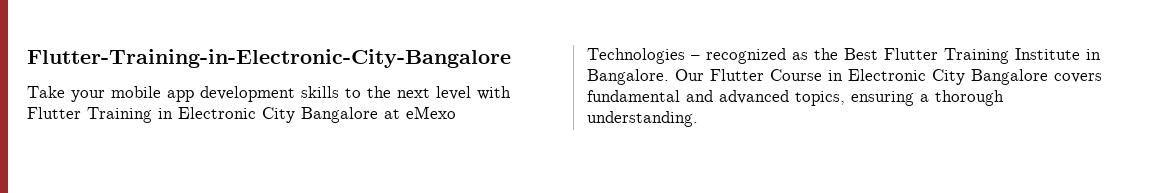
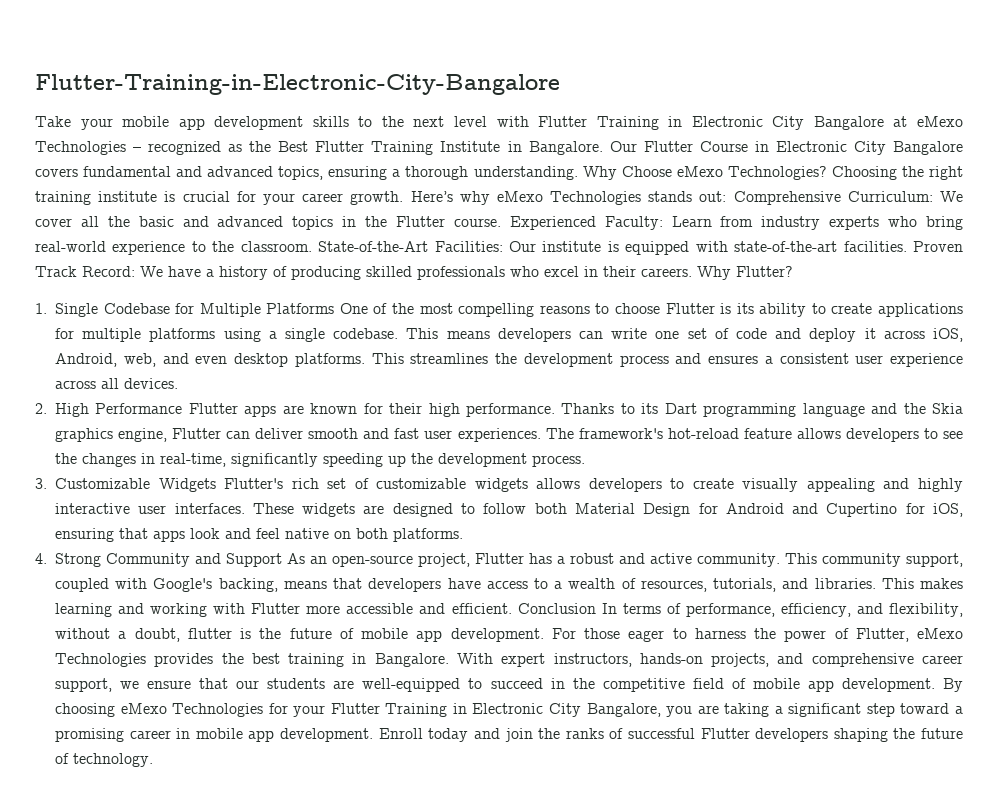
(698, 119) none -> [582,166,964,180] [35,191,963,205] [35,216,964,230] [35,241,964,255] [35,266,793,280] [35,303,963,317] [55,328,964,342] [55,353,963,367] [55,378,178,389] [35,403,964,417] [55,428,963,442] [55,453,585,467] [35,478,963,492] [55,503,963,517] [55,528,463,542] [35,553,963,567] [55,578,963,592] [55,603,963,617] [55,628,963,642] [55,653,964,667] [55,678,963,692] [55,703,963,717] [55,728,963,742] [55,753,153,767] Why Choose eMexo Technologies? Choosing the right training institute is crucial for your career growth. Here’s why eMexo Technologies stands out: Comprehensive Curriculum: We cover all the basic and advanced topics in the Flutter course. Experienced Faculty: Learn from industry experts who bring real-world experience to the classroom. State-of-the-Art Facilities: Our institute is equipped with state-of-the-art facilities. Proven Track Record: We have a history of producing skilled professionals who excel in their careers. Why Flutter? // 1. Single Codebase for Multiple Platforms One of the most compelling reasons to choose Flutter is its ability to create applications for multiple platforms using a single codebase. This means developers can write one set of code and deploy it across iOS, Android, web, and even desktop platforms. This streamlines the development process and ensures a consistent user experience across all devices. // 2. High Performance Flutter apps are known for their high performance. Thanks to its Dart programming language and the Skia graphics engine, Flutter can deliver smooth and fast user experiences. The framework's hot-reload feature allows developers to see the changes in real-time, significantly speeding up the development process. // 3. Customizable Widgets Flutter's rich set of customizable widgets allows developers to create visually appealing and highly interactive user interfaces. These widgets are designed to follow both Material Design for Android and Cupertino for iOS, ensuring that apps look and feel native on both platforms. // 4. Strong Community and Support As an open-source project, Flutter has a robust and active community. This community support, coupled with Google's backing, means that developers have access to a wealth of resources, tutorials, and libraries. This makes learning and working with Flutter more accessible and efficient. Conclusion In terms of performance, efficiency, and flexibility, without a doubt, flutter is the future of mobile app development. For those eager to harness the power of Flutter, eMexo Technologies provides the best training in Bangalore. With expert instructors, hands-on projects, and comprehensive career support, we ensure that our students are well-equipped to succeed in the competitive field of mobile app development. By choosing eMexo Technologies for your Flutter Training in Electronic City Bangalore, you are taking a significant step toward a promising career in mobile app development. Enroll today and join the ranks of successful Flutter developers shaping the future of technology.

